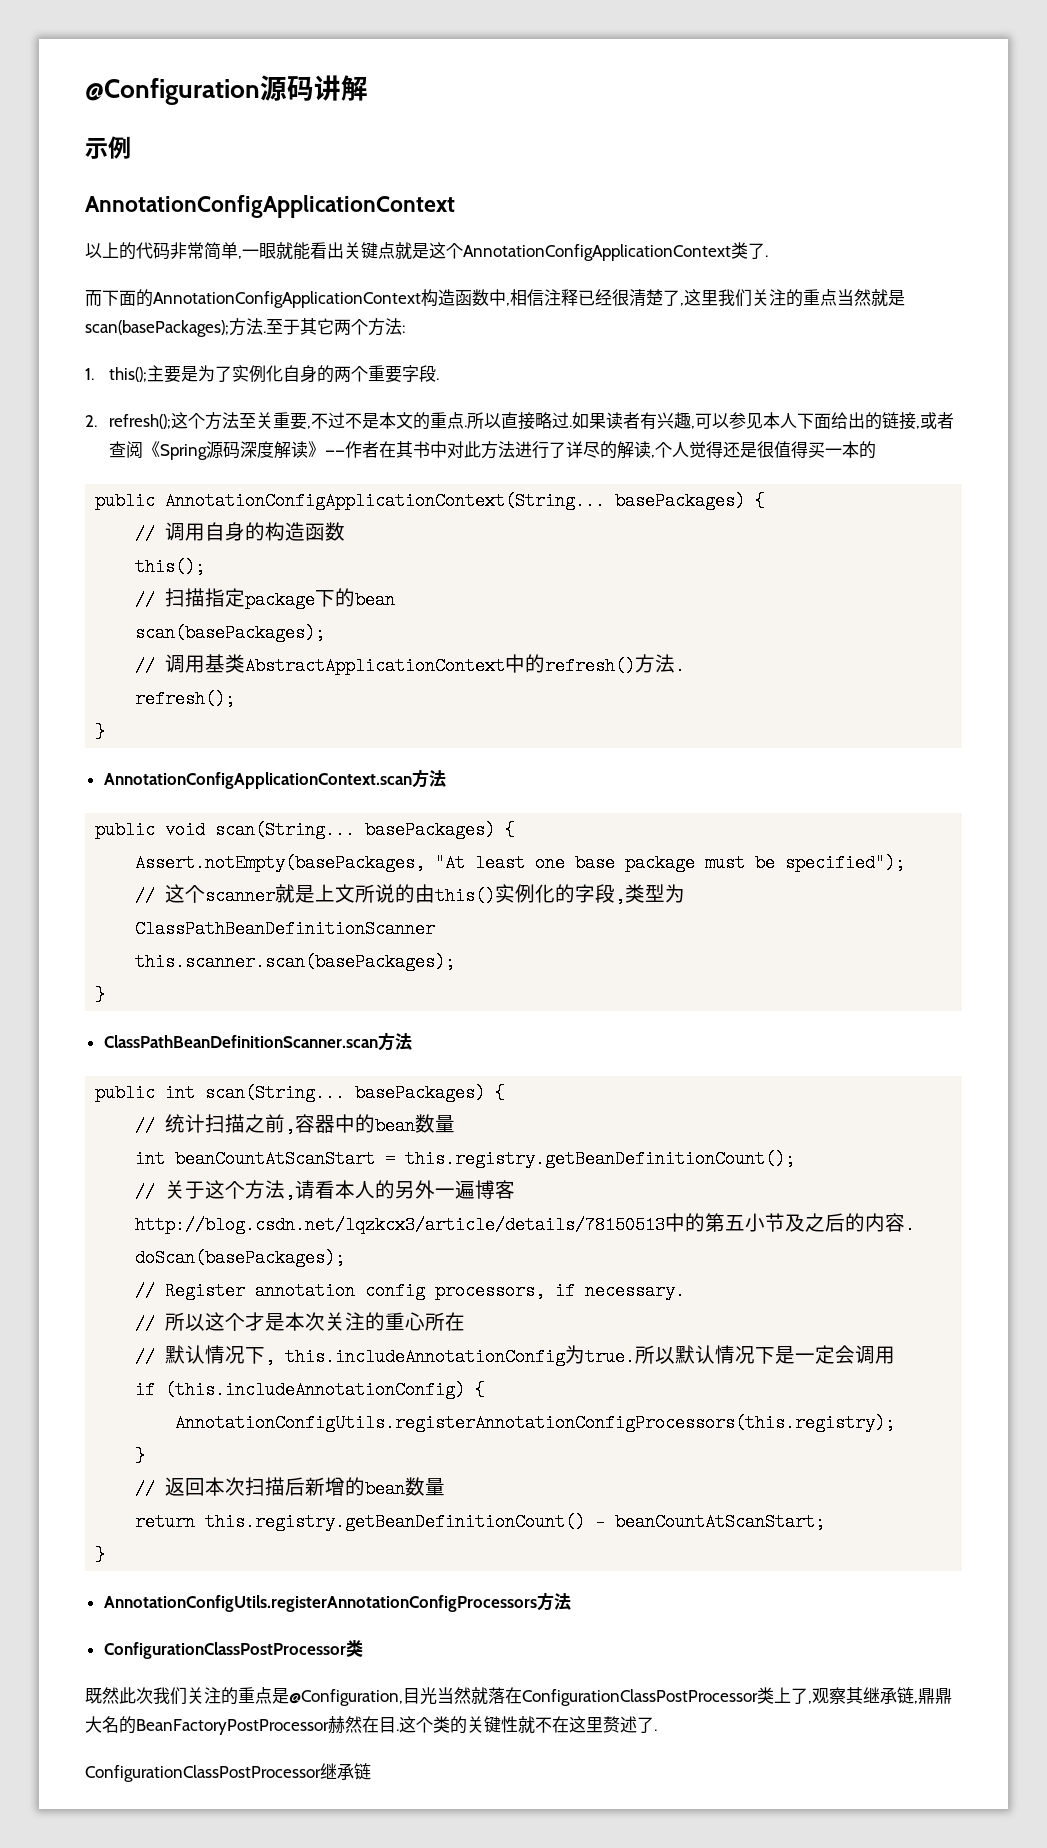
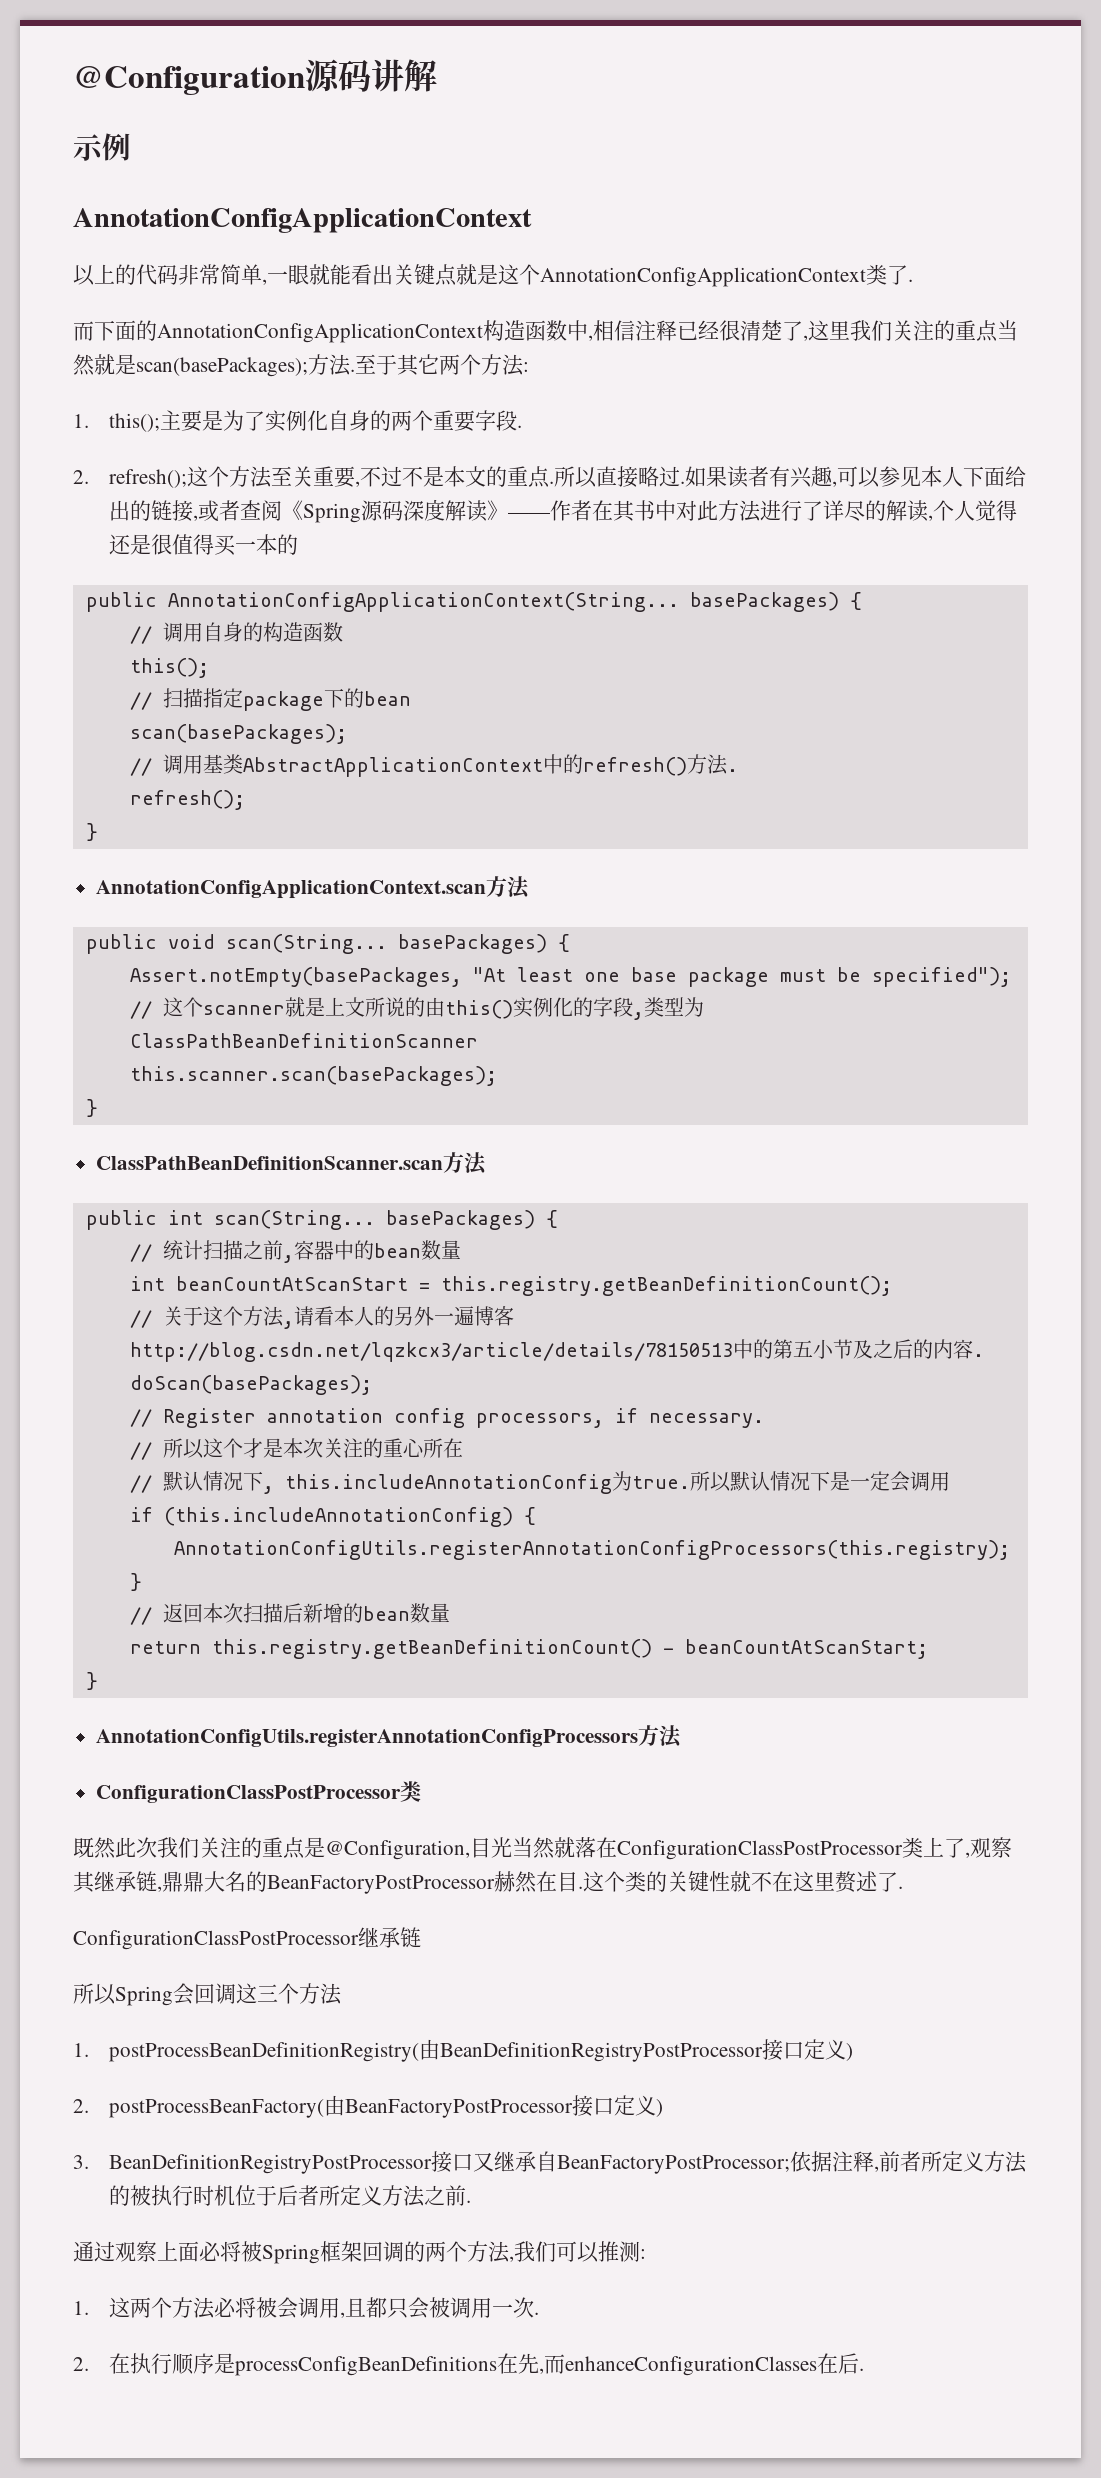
(371, 1771) none -> [73,1983,342,2006] [73,2039,853,2062] [73,2095,663,2118] [73,2151,1027,2174] [108,2185,471,2207] [73,2241,646,2264] [73,2297,539,2319] [73,2353,864,2376] // 所以Spring会回调这三个方法 // 1. postProcessBeanDefinitionRegistry(由BeanDefinitionRegistryPostProcessor接口定义) // 2. postProcessBeanFactory(由BeanFactoryPostProcessor接口定义) // 3. BeanDefinitionRegistryPostProcessor接口又继承自BeanFactoryPostProcessor;依据注释,前者所定义方法的被执行时机位于后者所定义方法之前. // 通过观察上面必将被Spring框架回调的两个方法,我们可以推测: // 1.这两个方法必将被会调用,且都只会被调用一次. // 2.在执行顺序是processConfigBeanDefinitions在先,而enhanceConfigurationClasses在后.

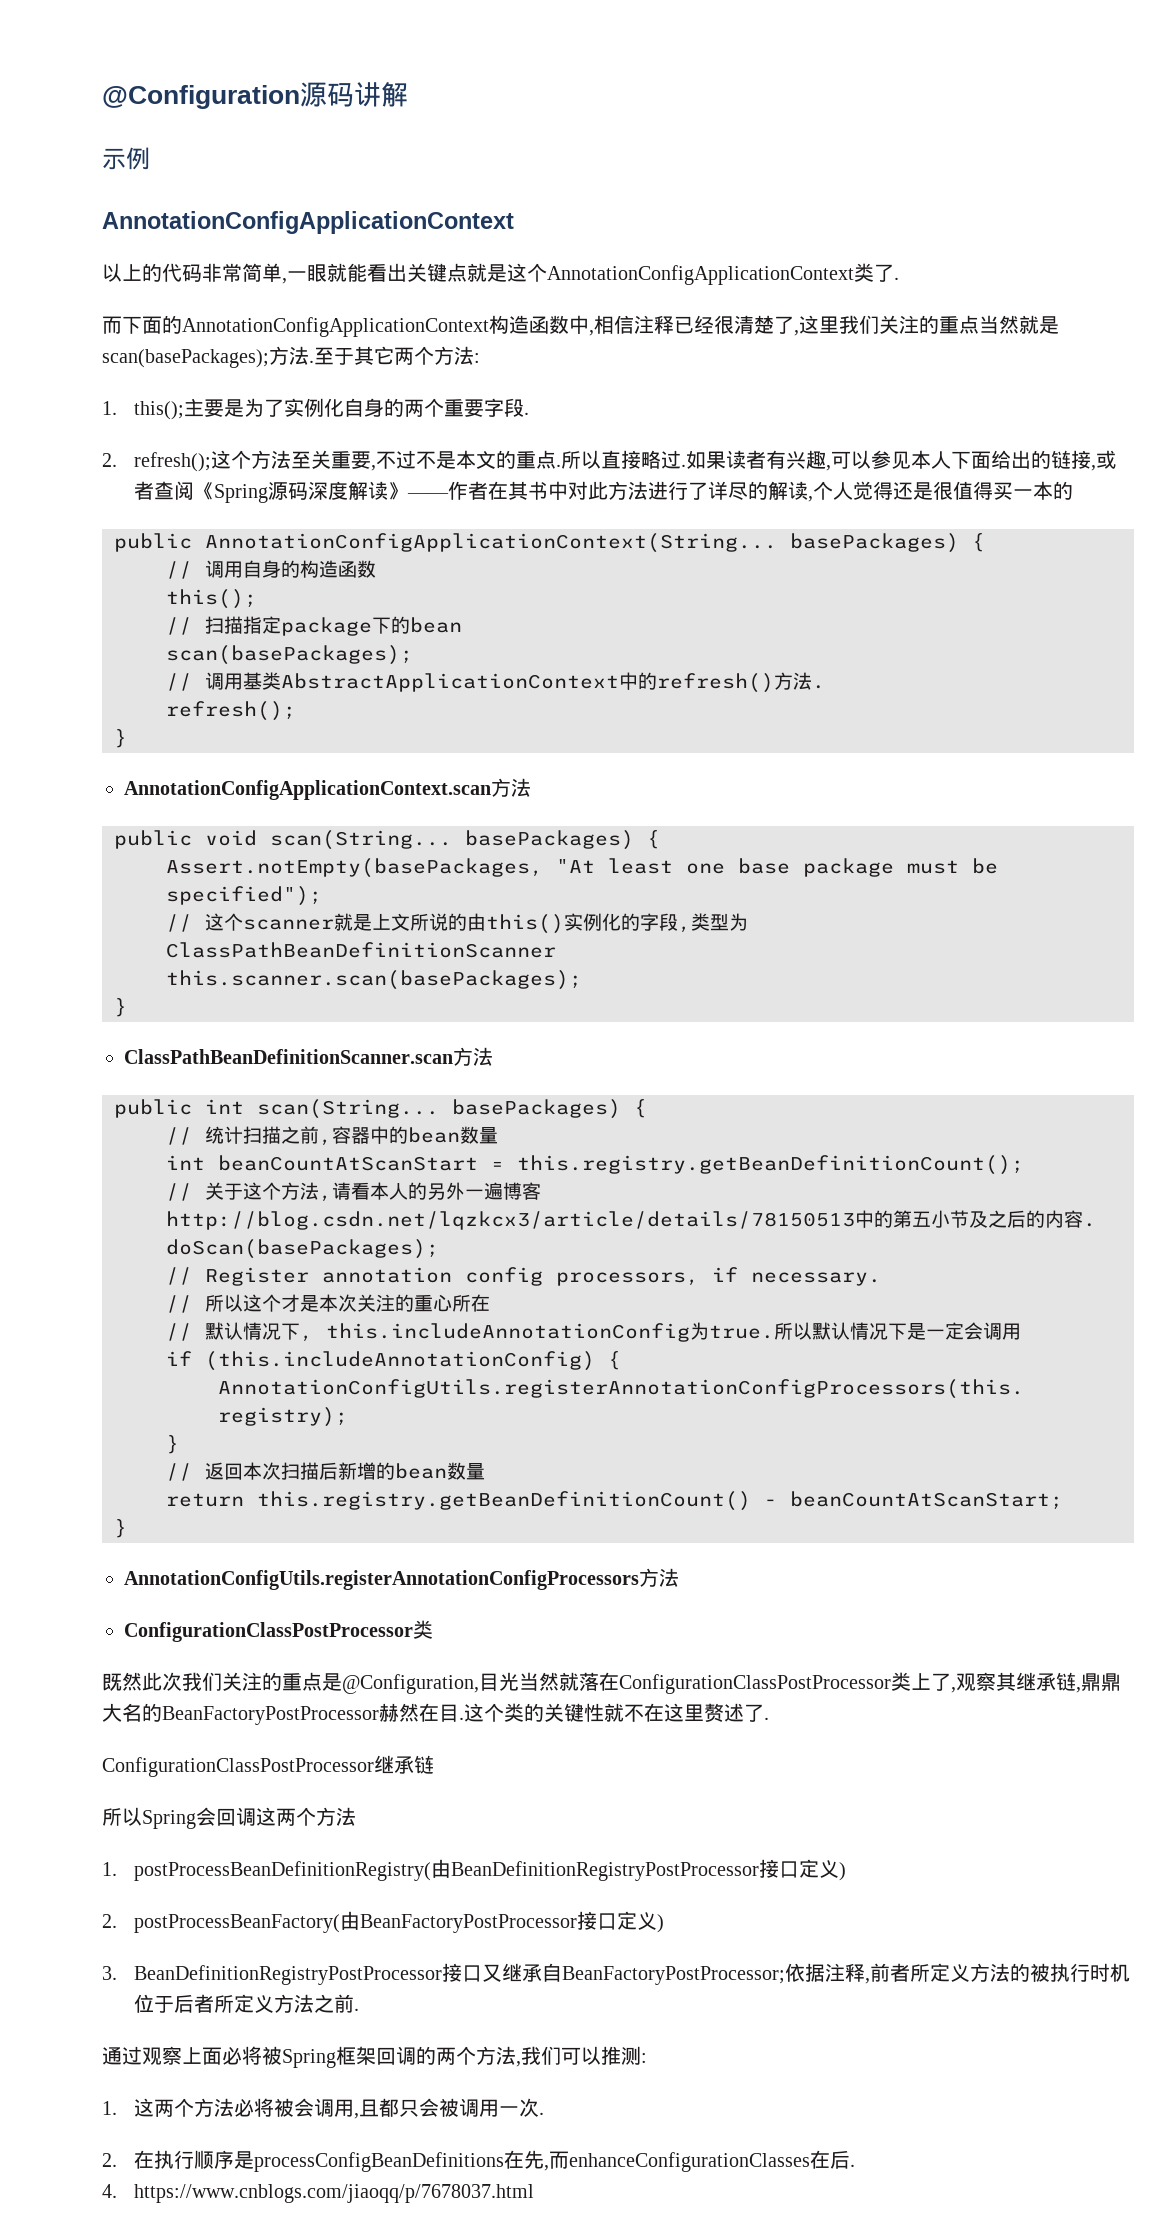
[257,1984,278,2002] 三 -> [276,1808,296,1826] 两
(864, 2369) none -> [102,2184,535,2203] // 4. https://www.cnblogs.com/jiaoqq/p/7678037.html

